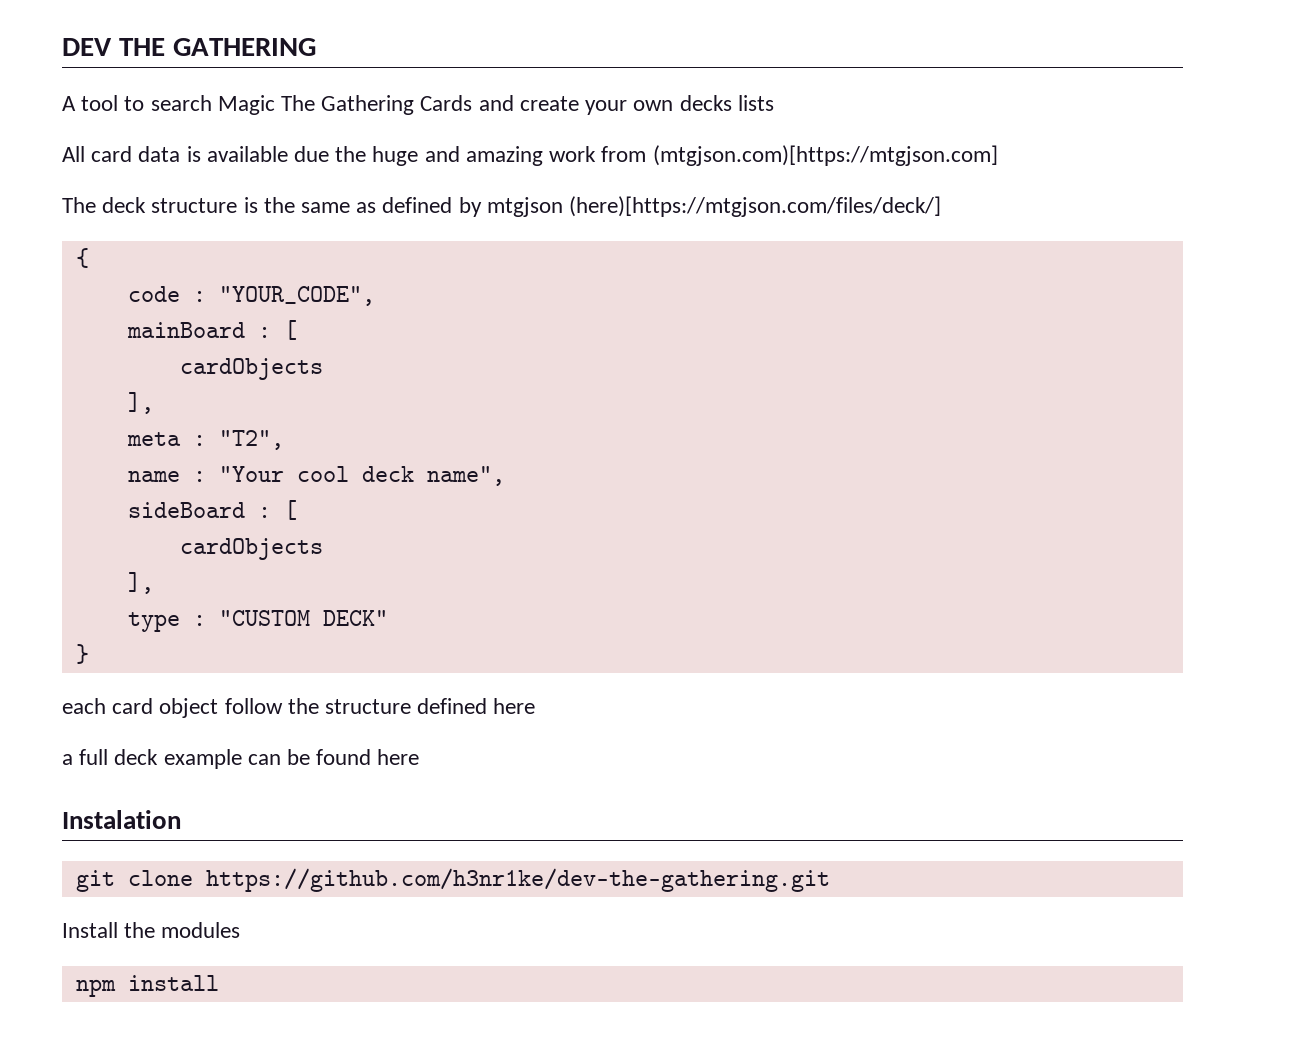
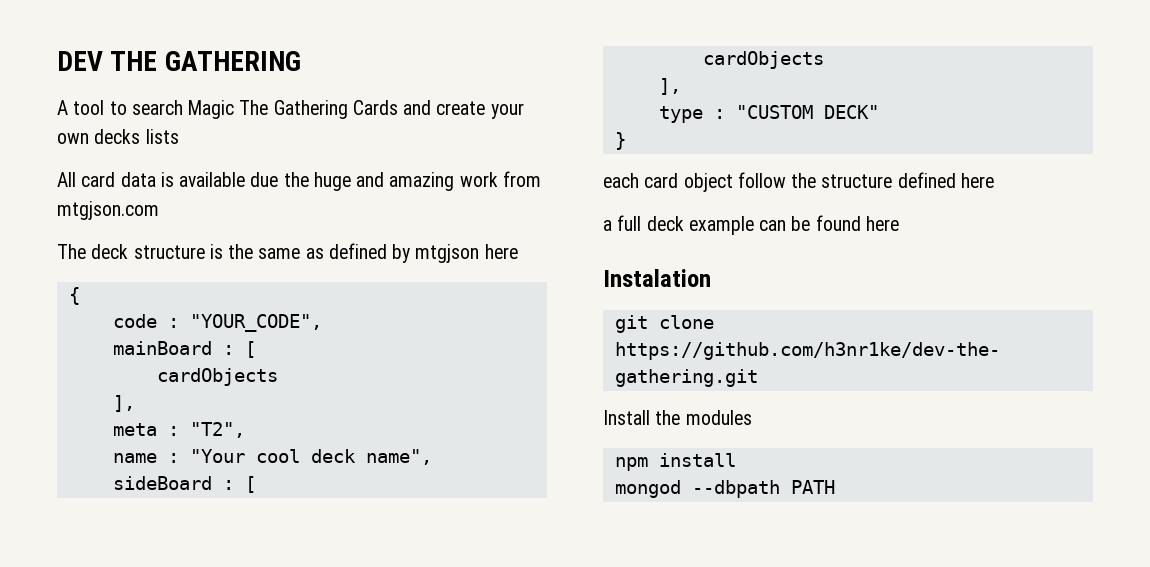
[652,145,998,166] (mtgjson.com)[https://mtgjson.com] -> [57,201,159,220] mtgjson.com
[569,196,942,217] (here)[https://mtgjson.com/files/deck/] -> [484,244,518,259] here
(219, 983) none -> [614,480,835,498] // mongod --dbpath PATH

